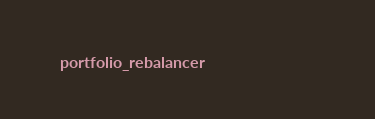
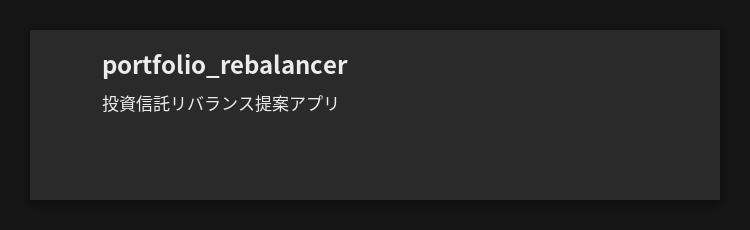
(205, 64) none -> [102,95,340,113] // 投資信託リバランス提案アプリ

